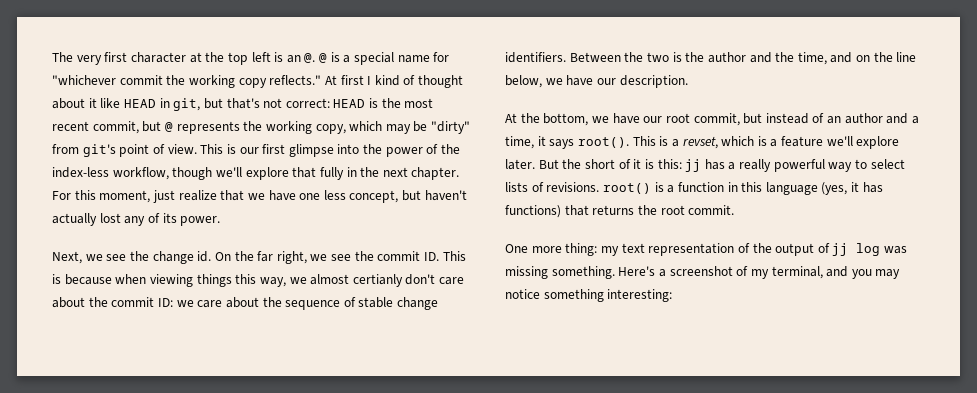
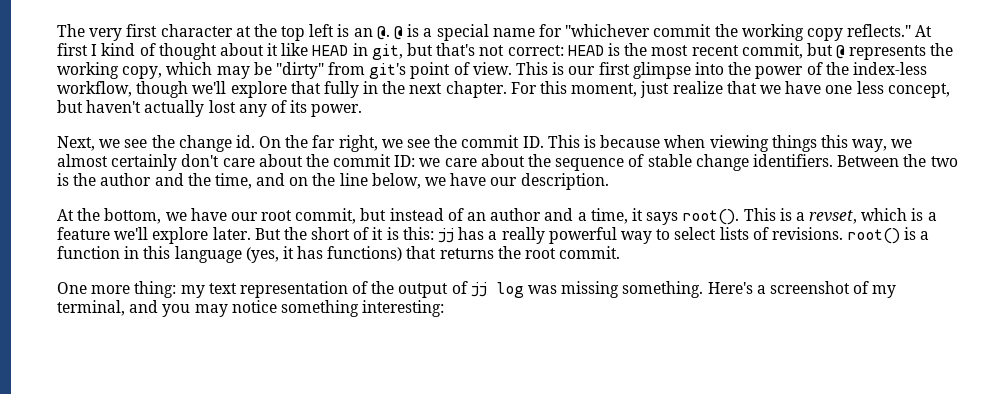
[352,274,403,287] certianly -> [111,154,178,171] certainly

